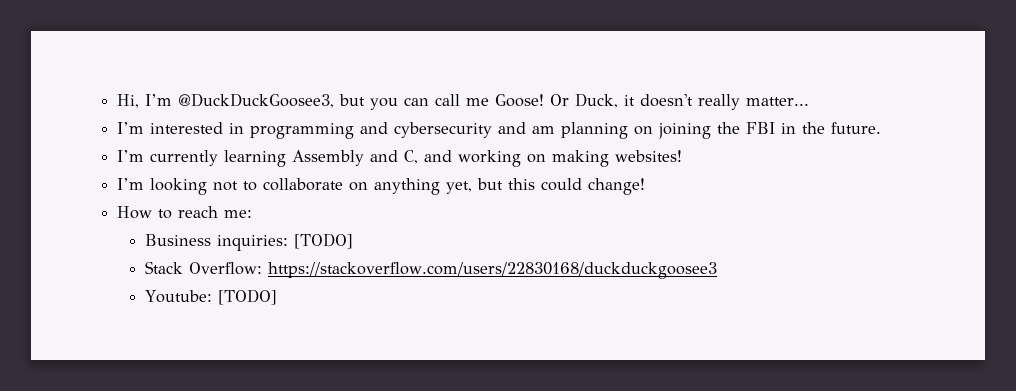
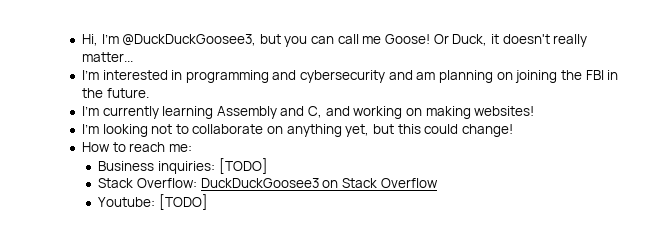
[267,262,717,279] https://stackoverflow.com/users/22830168/duckduckgoosee3 -> [200,178,438,188] DuckDuckGoosee3 on Stack Overflow

